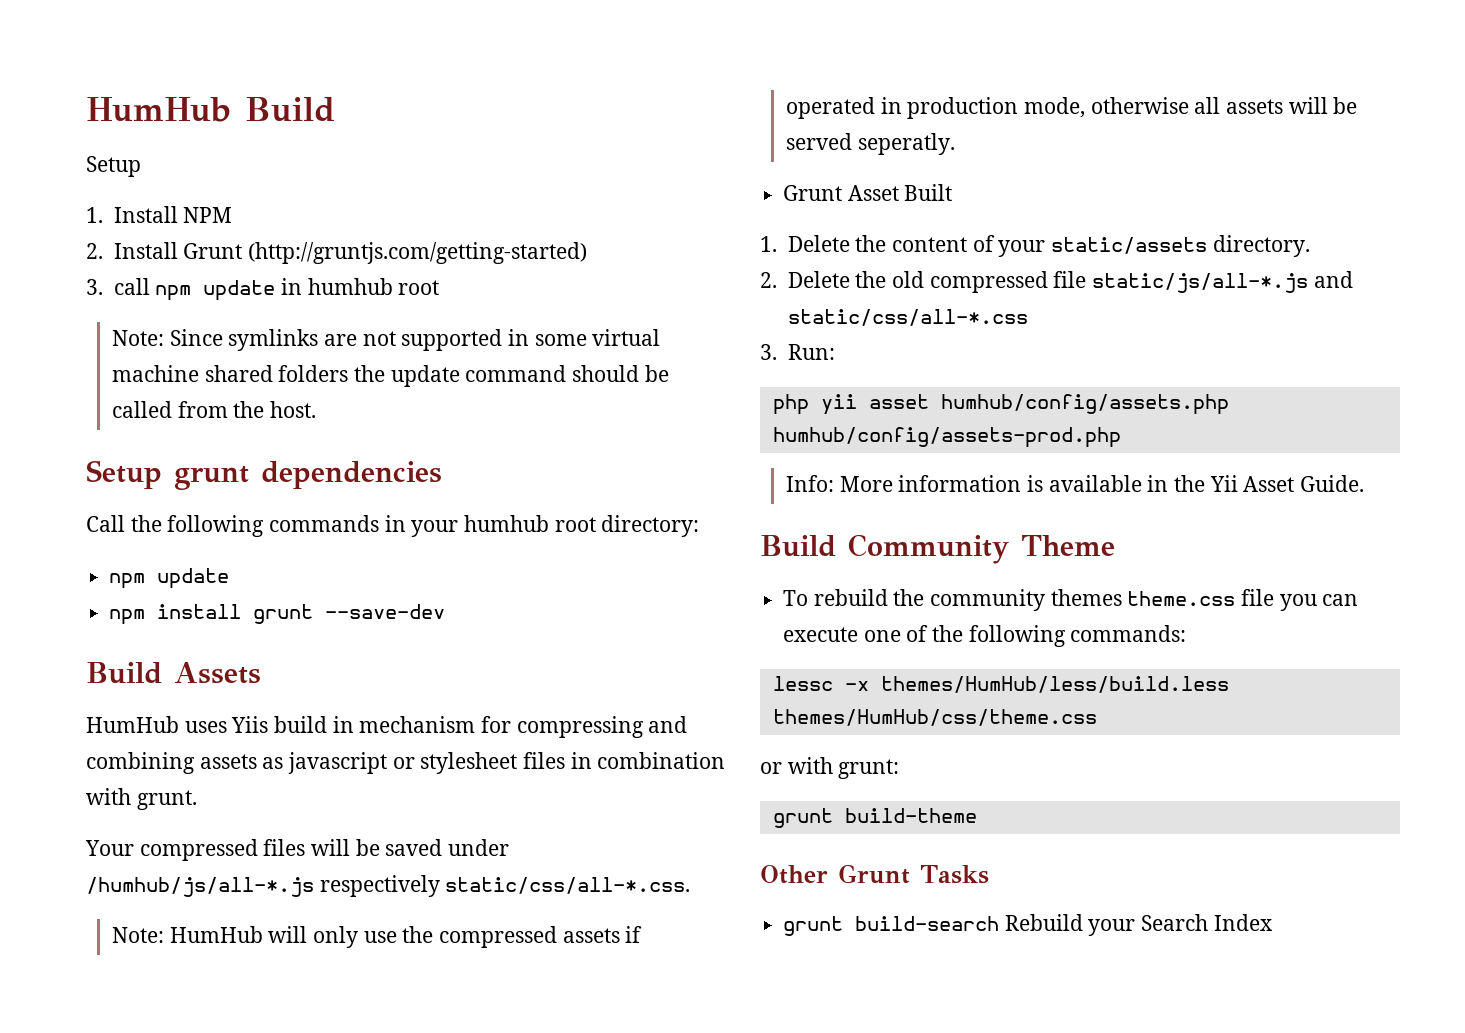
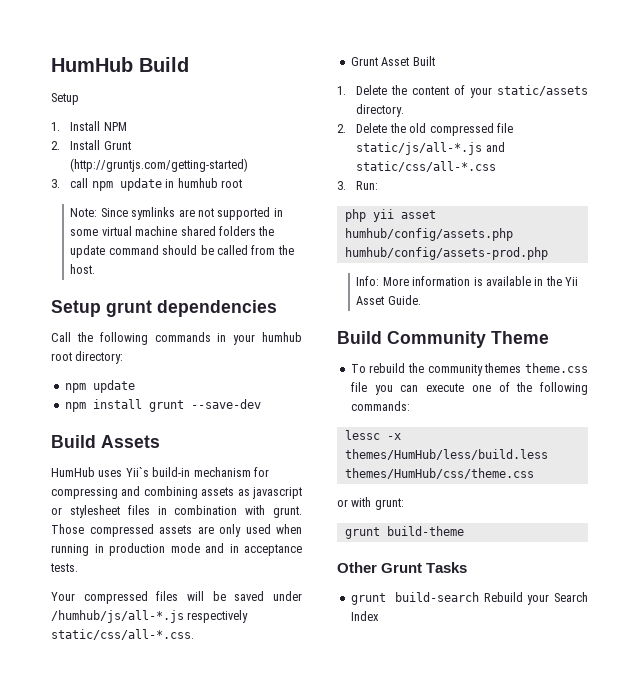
[231,716,354,733] Yiis build in -> [125,467,191,477] Yii`s build-in
(197, 800) none -> [51,524,302,537] [51,543,302,556] [50,563,78,572] Those compressed assets are only used when running in production mode and in acceptance tests.
[111,926,643,948] [785,97,1358,119] [785,133,955,155] // Note: HumHub will only use the compressed assets if operated in production mode, otherwise all assets will be served seperatly. -> (194, 634) none

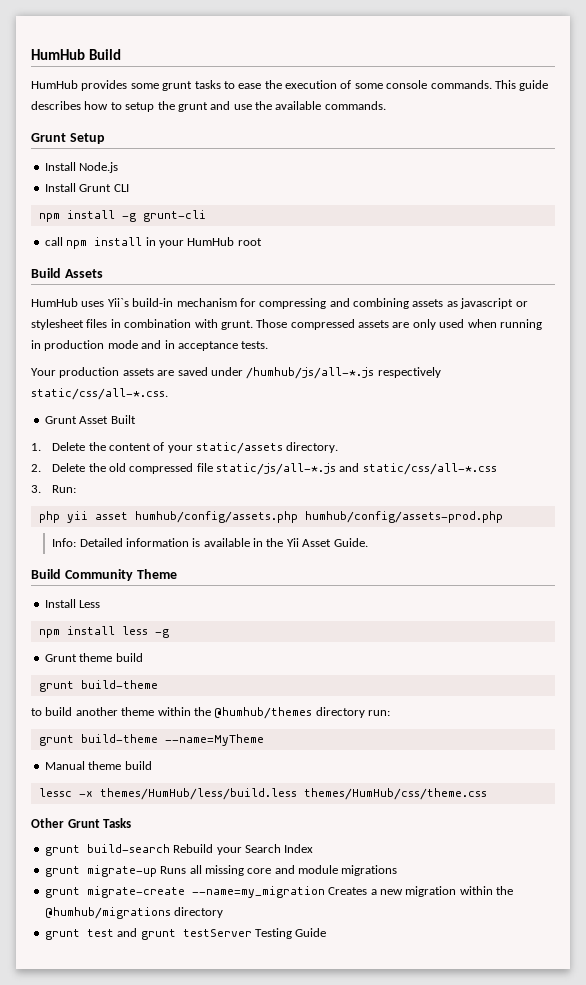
[51,93,79,105] [51,121,127,131] [51,140,131,150] [70,158,249,172] [51,178,242,191] [70,207,283,220] [70,226,275,236] [70,245,294,258] [70,264,96,274] [51,300,277,317] [51,332,302,345] [51,351,124,364] [64,380,135,393] [64,399,261,412] Setup // 1. Install NPM // 2. Install Grunt (http://gruntjs.com/getting-started) // 3. call npm update in humhub root // Note: Since symlinks are not supported in some virtual machine shared folders the update command should be called from the host. // Setup grunt dependencies // Call the following commands in your humhub root directory: // npm update // npm install grunt --save-dev -> [31,80,549,91] [31,101,386,112] [31,133,105,144] [44,162,119,173] [44,183,129,192] [38,210,206,222] [44,237,262,249] HumHub provides some grunt tasks to ease the execution of some console commands. This guide describes how to setup the grunt and use the available commands. // Grunt Setup // Install Node.js // Install Grunt CLI // npm install -g grunt-cli // call npm install in your HumHub root
[83,591,226,604] compressed files will be -> [59,367,175,378] production assets are
[382,277,409,286] More -> [79,538,123,547] Detailed
[350,363,588,376] [350,382,588,395] [350,401,410,411] To rebuild the community themes theme.css file you can execute one of the following commands: -> [44,599,101,608] [38,626,169,638] [44,653,143,662] [38,680,158,692] [31,707,390,719] [38,734,264,746] [44,761,152,770] Install Less // npm install less -g // Grunt theme build // grunt build-theme // to build another theme within the @humhub/themes directory run: // grunt build-theme --name=MyTheme // Manual theme build
[337,497,404,510] [344,526,464,539] // or with grunt: // grunt build-theme -> (487, 794) none
(379, 616) none -> [44,865,398,877] [44,886,513,898] [44,907,224,919] [44,928,327,940] // grunt migrate-up Runs all missing core and module migrations // grunt migrate-create --name=my_migration Creates a new migration within the @humhub/migrations directory // grunt test and grunt testServer Testing Guide

